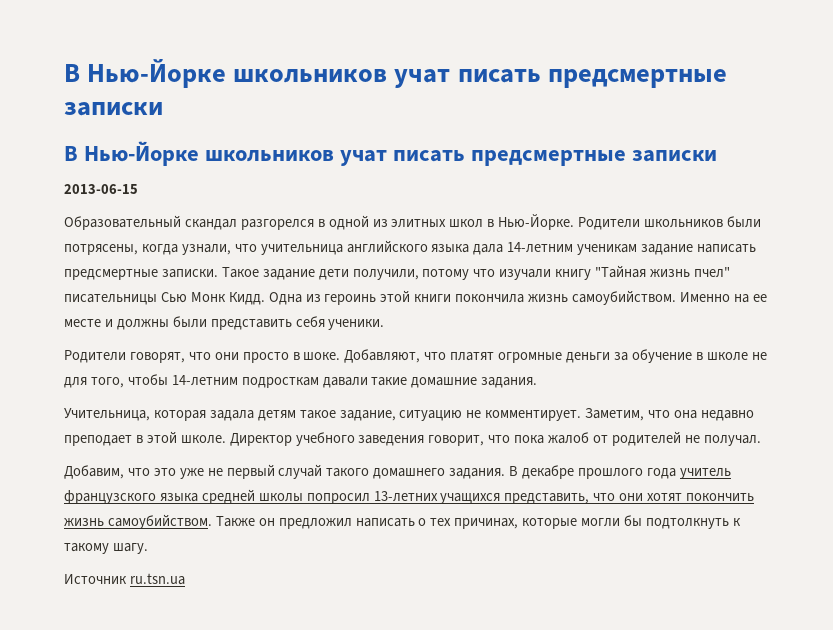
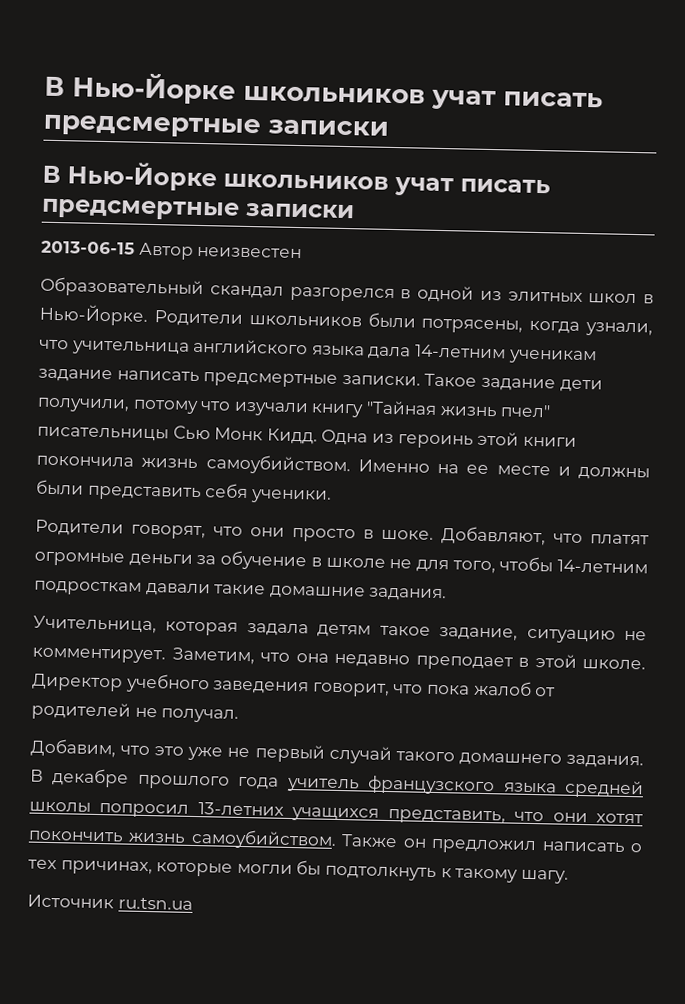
(138, 189) none -> [138,242,303,260] Автор неизвестен

